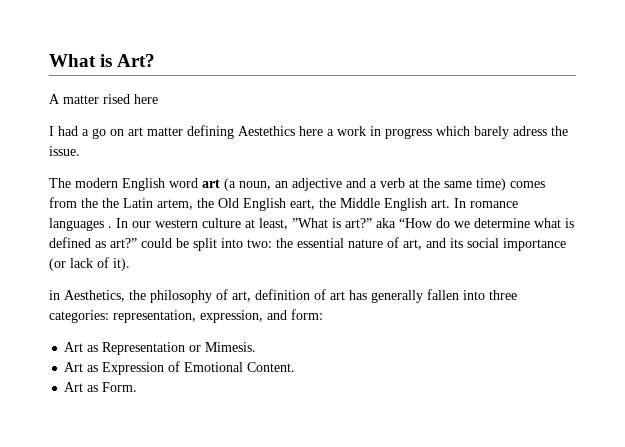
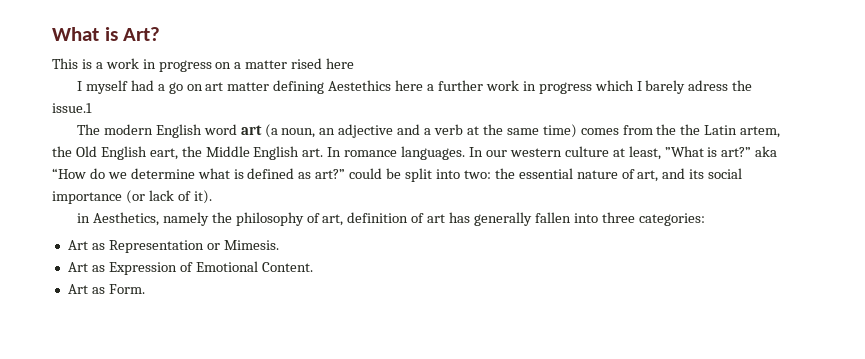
[49,94,60,104] A -> [52,58,242,72] This is a work in progress on a
(54, 131) none -> [85,80,128,94] myself
(334, 132) none -> [437,80,483,91] further
(470, 131) none -> [636,81,642,91] I
[49,146,80,156] issue. -> [52,103,92,113] issue.1
[49,218,112,231] languages . -> [401,146,466,160] languages.
(125, 296) none -> [162,212,209,226] namely
[113,309,323,323] representation, expression, and form: -> (705, 219) none

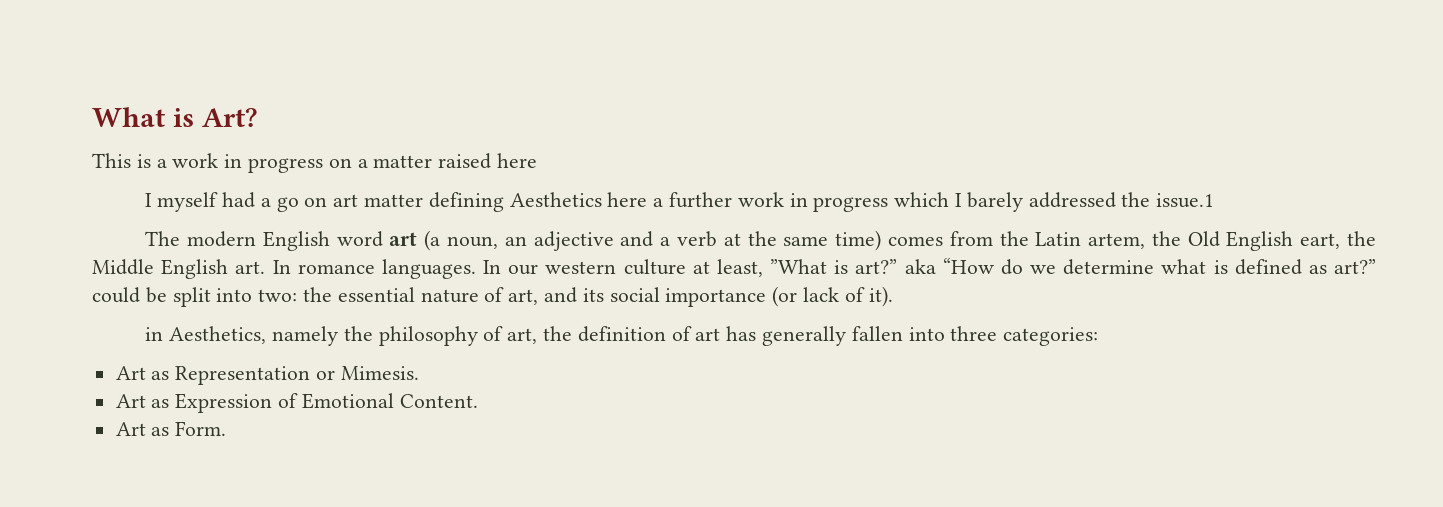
[291,58,323,69] rised -> [438,153,492,169] raised
[328,80,392,91] Aestethics -> [509,192,602,207] Aesthetics
[688,80,729,91] adress -> [1028,192,1116,208] addressed
[680,124,701,135] the -> (1029, 238) none
(344, 220) none -> [542,326,572,341] the

